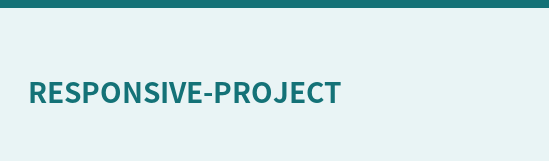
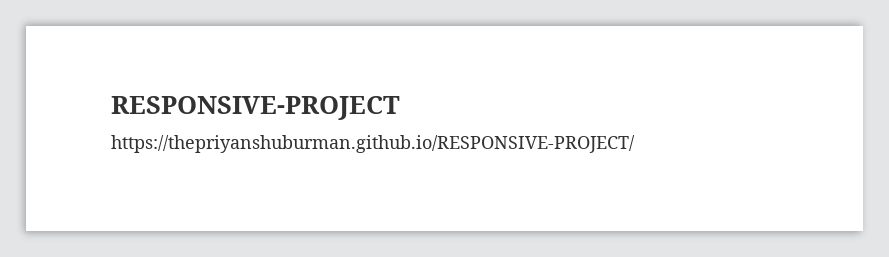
(342, 92) none -> [111,135,635,153] // https://thepriyanshuburman.github.io/RESPONSIVE-PROJECT/

